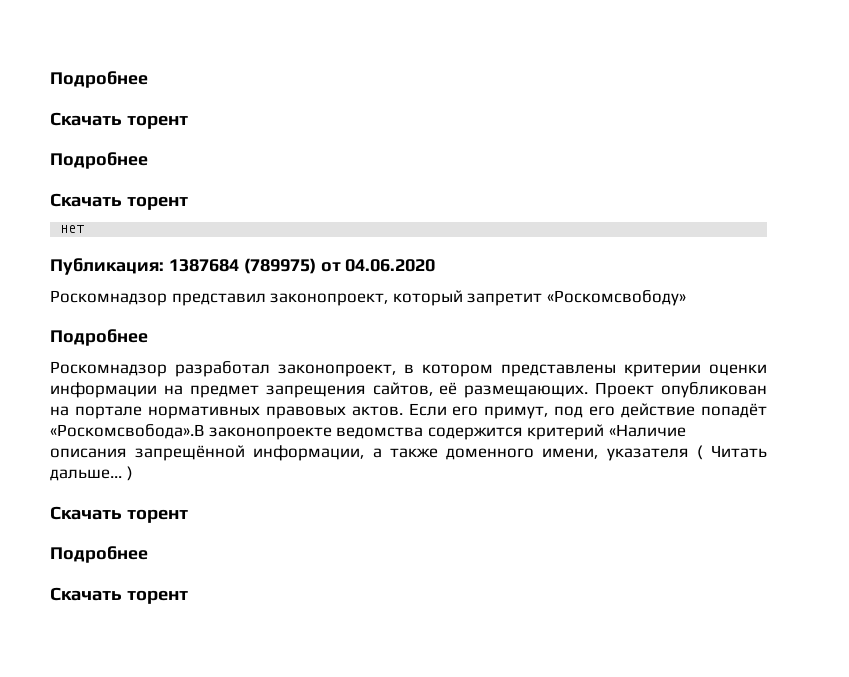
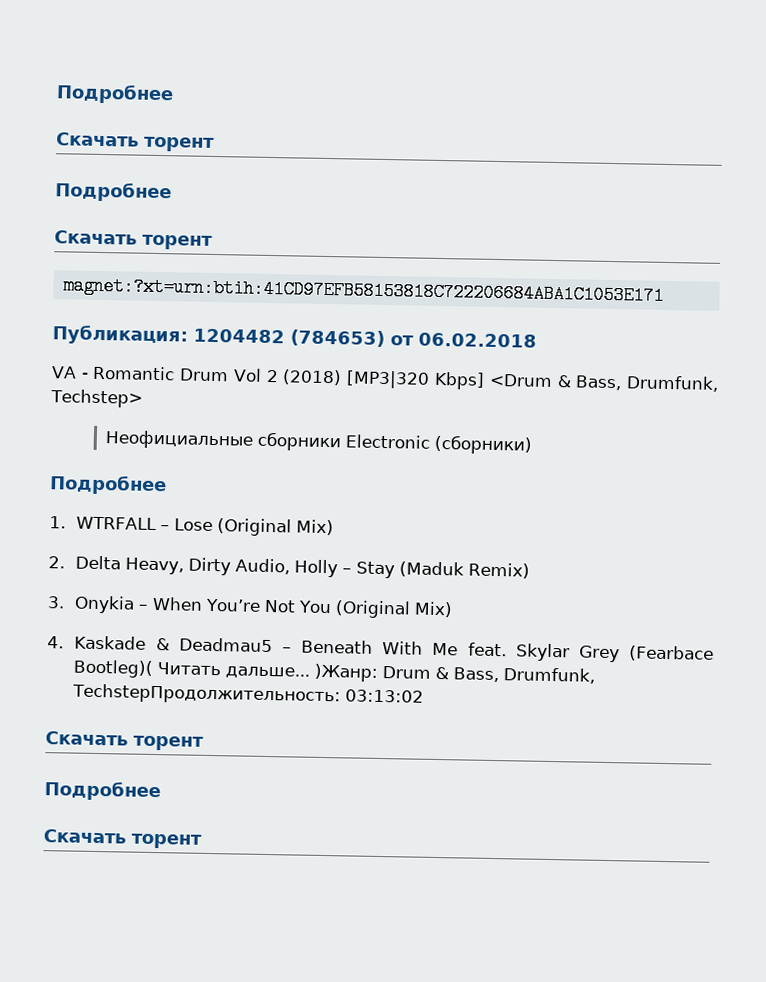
[60,225,85,233] нет -> [62,276,664,305] magnet:?xt=urn:btih:41CD97EFB58153818C722206684ABA1C1053E171
[168,258,436,274] [50,290,686,306] [50,329,148,346] [50,361,767,377] [50,382,767,398] [50,403,768,419] [50,424,686,440] [50,445,767,461] [50,466,133,481] 1387684 (789975) от 04.06.2020 // Роскомнадзор представил законопроект, который запретит «Роскомсвободу» // Подробнее // Роскомнадзор разработал законопроект, в котором представлены критерии оценки информации на предмет запрещения сайтов, её размещающих. Проект опубликован на портале нормативных правовых актов. Если его примут, под его действие попадёт «Роскомсвобода».В законопроекте ведомства содержится критерий «Наличие описания запрещённой информации, а также доменного имени, указателя ( Читать дальше... ) -> [193,328,537,348] [51,365,719,392] [50,389,143,408] [104,430,532,455] [49,474,167,496] [49,516,335,537] [48,555,531,579] [47,595,454,619] [47,635,715,663] [73,659,596,684] [72,683,425,706] 1204482 (784653) от 06.02.2018 // VA - Romantic Drum Vol 2 (2018) [MP3|320 Kbps] <Drum & Bass, Drumfunk, Techstep> // Неофициальные сборники Electronic (сборники) // Подробнее // 1. WTRFALL – Lose (Original Mix) // 2. Delta Heavy, Dirty Audio, Holly – Stay (Maduk Remix) // 3. Onykia – When You’re Not You (Original Mix) // 4. Kaskade & Deadmau5 – Beneath With Me feat. Skylar Grey (Fearbace Bootleg)( Читать дальше... )Жанр: Drum & Bass, Drumfunk, TechstepПродолжительность: 03:13:02

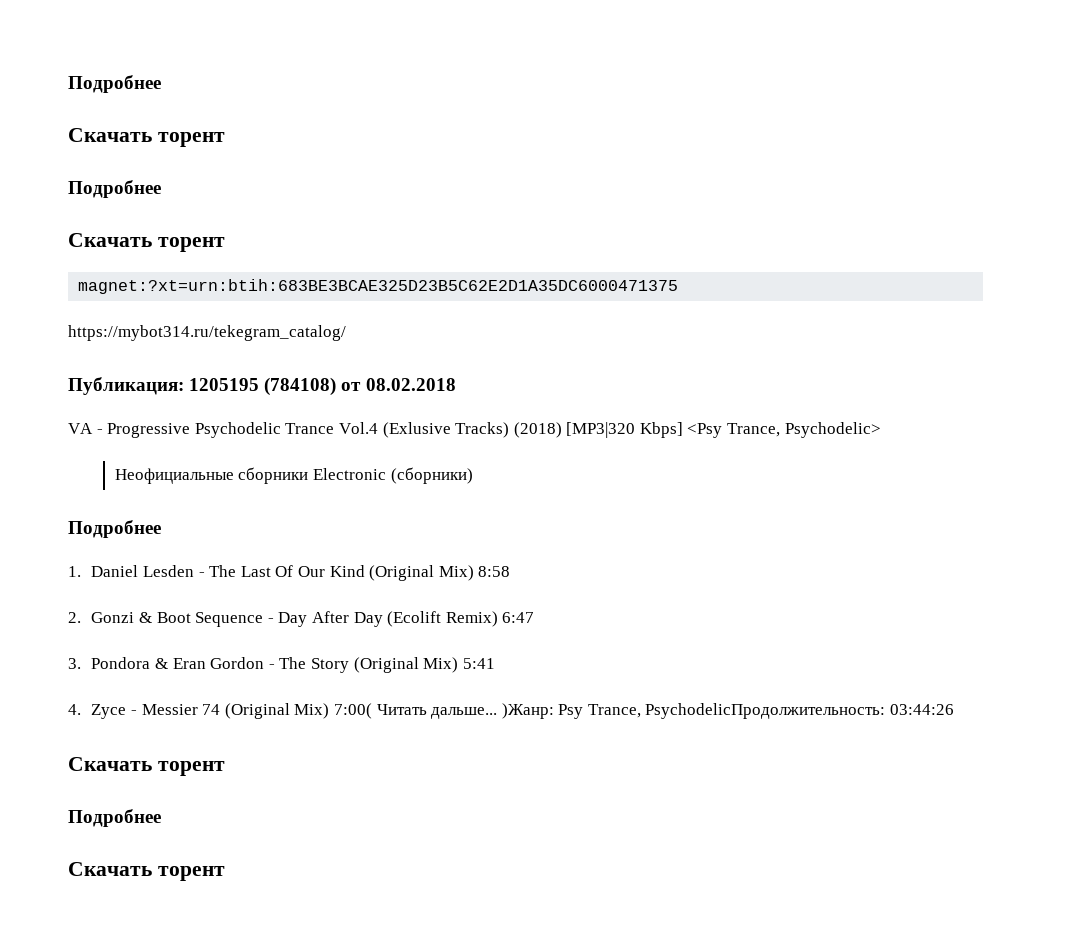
[62,276,664,305] magnet:?xt=urn:btih:41CD97EFB58153818C722206684ABA1C1053E171 -> [78,279,679,294] [68,325,346,341] magnet:?xt=urn:btih:683BE3BCAE325D23B5C62E2D1A35DC6000471375 // https://mybot314.ru/tekegram_catalog/
[193,328,537,348] [51,365,719,392] [50,389,143,408] 1204482 (784653) от 06.02.2018 // VA - Romantic Drum Vol 2 (2018) [MP3|320 Kbps] <Drum & Bass, Drumfunk, Techstep> -> [189,377,456,396] [68,422,881,438] 1205195 (784108) от 08.02.2018 // VA - Progressive Psychodelic Trance Vol.4 (Exlusive Tracks) (2018) [MP3|320 Kbps] <Psy Trance, Psychodelic>
[76,516,335,537] WTRFALL – Lose (Original Mix) -> [91,565,511,581] Daniel Lesden - The Last Of Our Kind (Original Mix) 8:58
[75,555,465,579] Delta Heavy, Dirty Audio, Holly – Stay (Maduk -> [91,611,442,627] Gonzi & Boot Sequence - Day After Day (Ecolift
(531, 570) none -> [502,612,535,623] 6:47
[74,595,454,619] Onykia – When You’re Not You (Original Mix) -> [91,657,495,673] Pondora & Eran Gordon - The Story (Original Mix) 5:41
[74,635,715,663] [73,659,596,684] [72,683,425,706] Kaskade & Deadmau5 – Beneath With Me feat. Skylar Grey (Fearbace Bootleg)( Читать дальше... )Жанр: Drum & Bass, Drumfunk, TechstepПродолжительность: 03:13:02 -> [91,703,955,719] Zyce - Messier 74 (Original Mix) 7:00( Читать дальше... )Жанр: Psy Trance, PsychodelicПродолжительность: 03:44:26

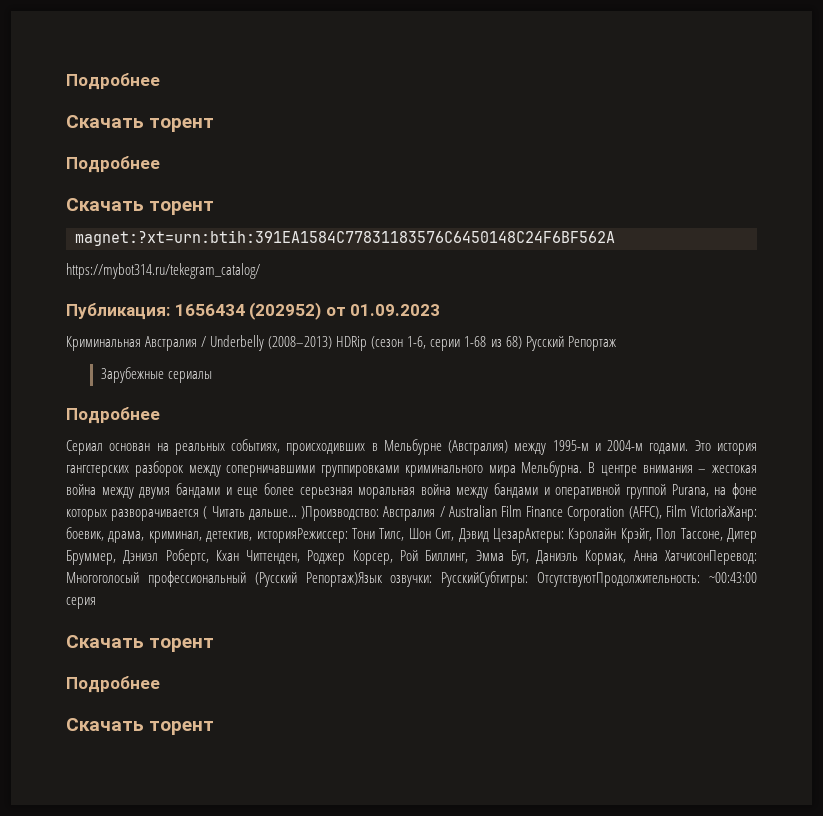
[78,279,679,294] magnet:?xt=urn:btih:683BE3BCAE325D23B5C62E2D1A35DC6000471375 -> [75,230,615,246] magnet:?xt=urn:btih:391EA1584C77831183576C6450148C24F6BF562A
[189,377,456,396] [68,422,881,438] [114,467,473,484] [68,520,161,538] [68,565,511,581] [68,611,535,627] [68,657,495,673] [68,703,955,719] 1205195 (784108) от 08.02.2018 // VA - Progressive Psychodelic Trance Vol.4 (Exlusive Tracks) (2018) [MP3|320 Kbps] <Psy Trance, Psychodelic> // Неофициальные сборники Electronic (сборники) // Подробнее // 1. Daniel Lesden - The Last Of Our Kind (Original Mix) 8:58 // 2. Gonzi & Boot Sequence - Day After Day (Ecolift Remix) 6:47 // 3. Pondora & Eran Gordon - The Story (Original Mix) 5:41 // 4. Zyce - Messier 74 (Original Mix) 7:00( Читать дальше... )Жанр: Psy Trance, PsychodelicПродолжительность: 03:44:26 -> [174,302,441,320] [66,335,616,351] [100,367,212,383] [66,407,160,424] [66,439,757,455] [66,461,757,477] [66,483,757,499] [66,505,757,521] [66,527,757,543] [66,549,758,565] [66,571,757,587] [66,597,96,609] 1656434 (202952) от 01.09.2023 // Криминальная Австралия / Underbelly (2008–2013) HDRip (сезон 1-6, серии 1-68 из 68) Русский Репортаж // Зарубежные сериалы // Подробнее // Сериал основан на реальных событиях, происходивших в Мельбурне (Австралия) между 1995-м и 2004-м годами. Это история гангстерских разборок между соперничавшими группировками криминального мира Мельбурна. В центре внимания – жестокая война между двумя бандами и еще более серьезная моральная война между бандами и оперативной группой Purana, на фоне которых разворачивается ( Читать дальше... )Производство: Австралия / Australian Film Finance Corporation (AFFC), Film VictoriaЖанр: боевик, драма, криминал, детектив, историяРежиссер: Тони Тилс, Шон Сит, Дэвид ЦезарАктеры: Кэролайн Крэйг, Пол Тассоне, Дитер Бруммер, Дэниэл Робертс, Кхан Читтенден, Роджер Корсер, Рой Биллинг, Эмма Бут, Даниэль Кормак, Анна ХатчисонПеревод: Многоголосый профессиональный (Русский Репортаж)Язык озвучки: РусскийСубтитры: ОтсутствуютПродолжительность: ~00:43:00 серия

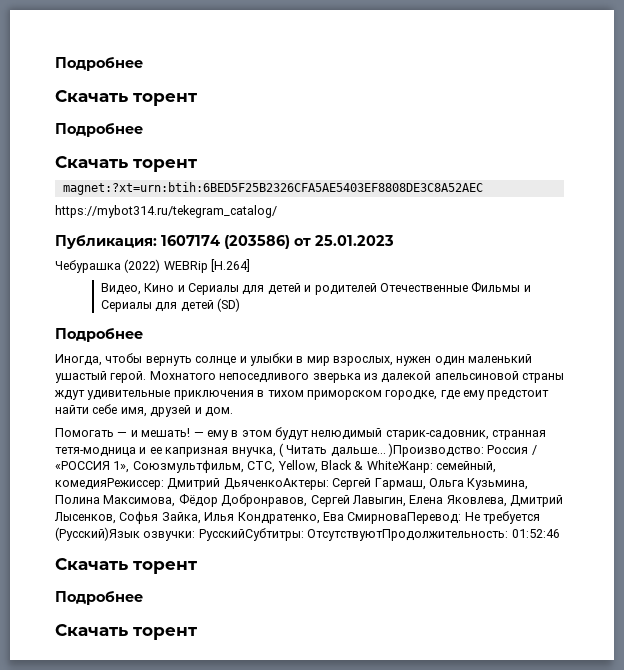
[75,230,615,246] magnet:?xt=urn:btih:391EA1584C77831183576C6450148C24F6BF562A -> [62,182,483,195] magnet:?xt=urn:btih:6BED5F25B2326CFA5AE5403EF8808DE3C8A52AEC
[174,302,441,320] [66,335,616,351] [100,367,212,383] [66,407,160,424] [66,439,757,455] [66,461,757,477] [66,483,757,499] [66,505,757,521] [66,527,757,543] [66,549,758,565] [66,571,382,587] 1656434 (202952) от 01.09.2023 // Криминальная Австралия / Underbelly (2008–2013) HDRip (сезон 1-6, серии 1-68 из 68) Русский Репортаж // Зарубежные сериалы // Подробнее // Сериал основан на реальных событиях, происходивших в Мельбурне (Австралия) между 1995-м и 2004-м годами. Это история гангстерских разборок между соперничавшими группировками криминального мира Мельбурна. В центре внимания – жестокая война между двумя бандами и еще более серьезная моральная война между бандами и оперативной группой Purana, на фоне которых разворачивается ( Читать дальше... )Производство: Австралия / Australian Film Finance Corporation (AFFC), Film VictoriaЖанр: боевик, драма, криминал, детектив, историяРежиссер: Тони Тилс, Шон Сит, Дэвид ЦезарАктеры: Кэролайн Крэйг, Пол Тассоне, Дитер Бруммер, Дэниэл Робертс, Кхан Читтенден, Роджер Корсер, Рой Биллинг, Эмма Бут, Даниэль Кормак, Анна ХатчисонПеревод: Многоголосый профессиональный (Русский Репортаж)Язык -> [161,235,394,249] [55,259,251,273] [100,282,531,295] [100,298,241,312] [55,327,143,342] [55,353,533,366] [55,371,564,383] [54,390,550,400] [55,404,233,417] [55,427,547,440] [55,443,537,457] [55,460,496,473] [55,478,529,490] [55,494,563,507] [54,511,540,524] [55,527,140,541] 1607174 (203586) от 25.01.2023 // Чебурашка (2022) WEBRip [H.264] // Видео, Кино и Сериалы для детей и родителей Отечественные Фильмы и Сериалы для детей (SD) // Подробнее // Иногда, чтобы вернуть солнце и улыбки в мир взрослых, нужен один маленький ушастый герой. Мохнатого непоседливого зверька из далекой апельсиновой страны ждут удивительные приключения в тихом приморском городке, где ему предстоит найти себе имя, друзей и дом. // Помогать — и мешать! — ему в этом будут нелюдимый старик-садовник, странная тетя-модница и ее капризная внучка, ( Читать дальше... )Производство: Россия / «РОССИЯ 1», Союзмультфильм, СТС, Yellow, Black & WhiteЖанр: семейный, комедияРежиссер: Дмитрий ДьяченкоАктеры: Сергей Гармаш, Ольга Кузьмина, Полина Максимова, Фёдор Добронравов, Сергей Лавыгин, Елена Яковлева, Дмитрий Лысенков, Софья Зайка, Илья Кондратенко, Ева СмирноваПеревод: Не требуется (Русский)Язык
[709,572,757,583] [66,597,96,609] ~00:43:00 серия -> [511,529,560,538] 01:52:46

